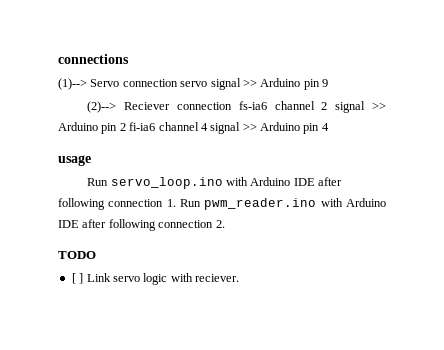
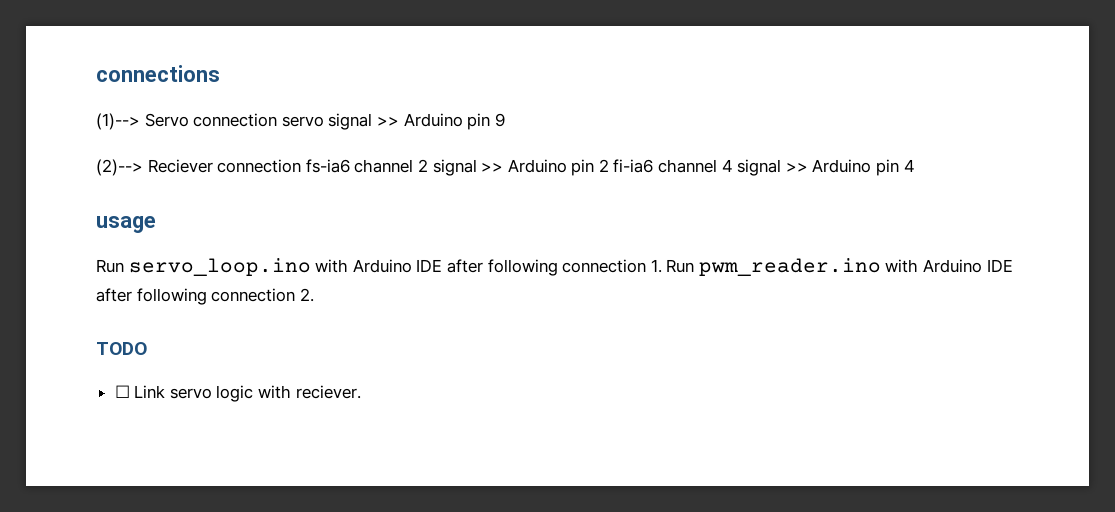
[71,273,84,284] [ ] -> [114,385,130,398] ☐

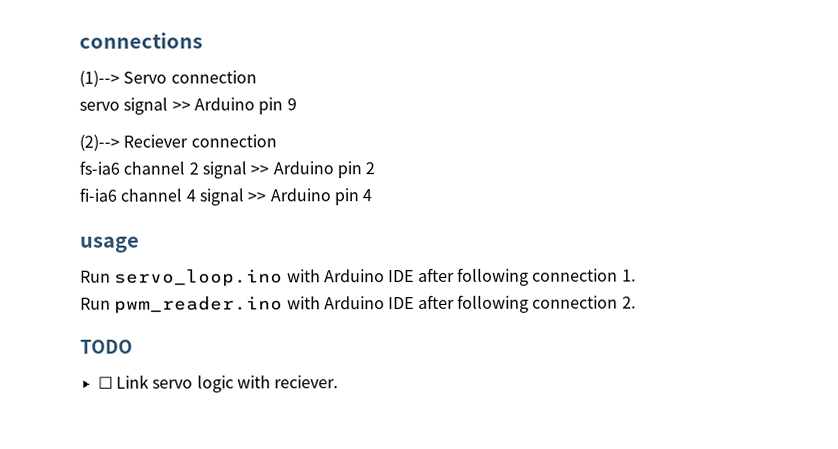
(278, 120) none -> (257, 77) //
(302, 166) none -> (277, 141) //
(609, 165) none -> (376, 168) //
(662, 266) none -> (636, 275) //

